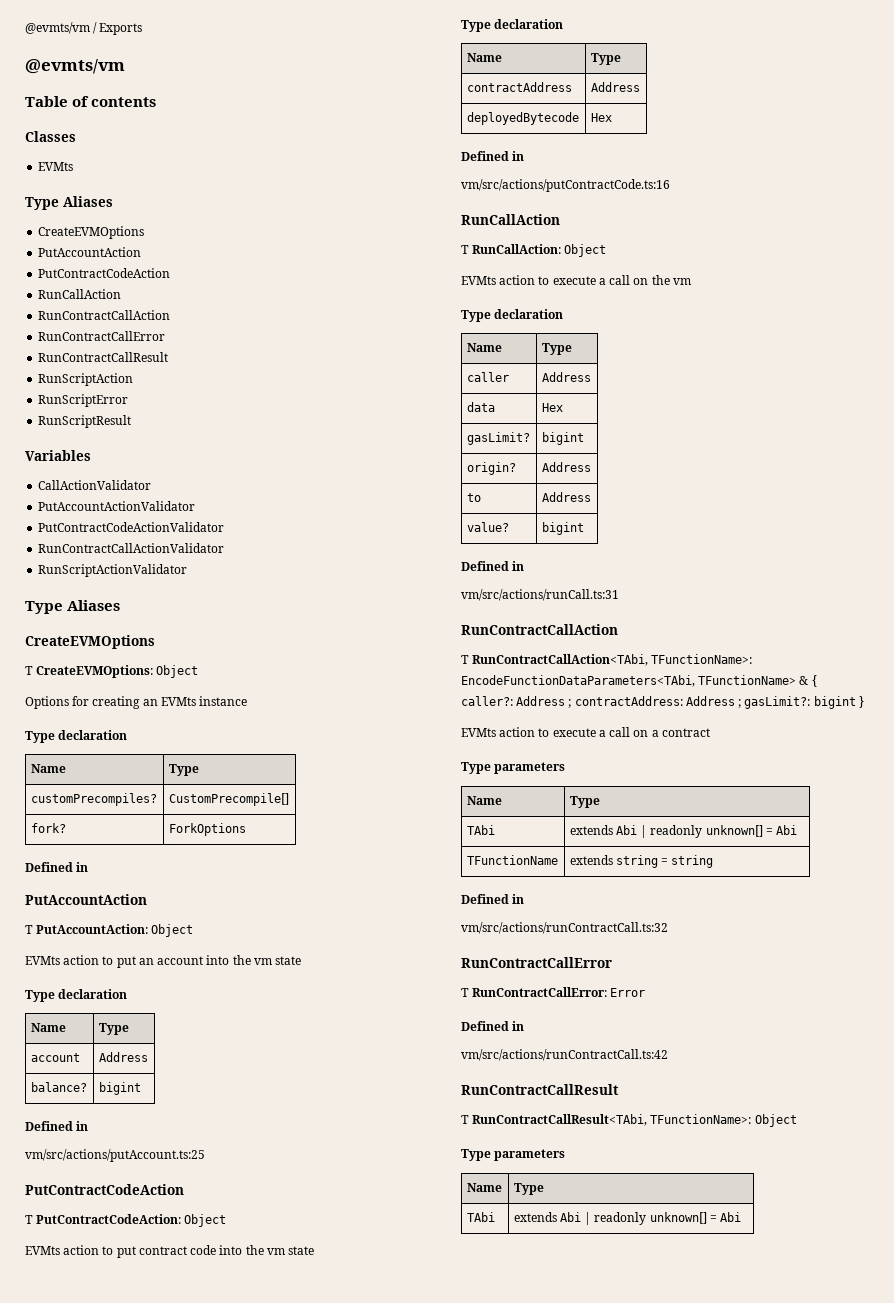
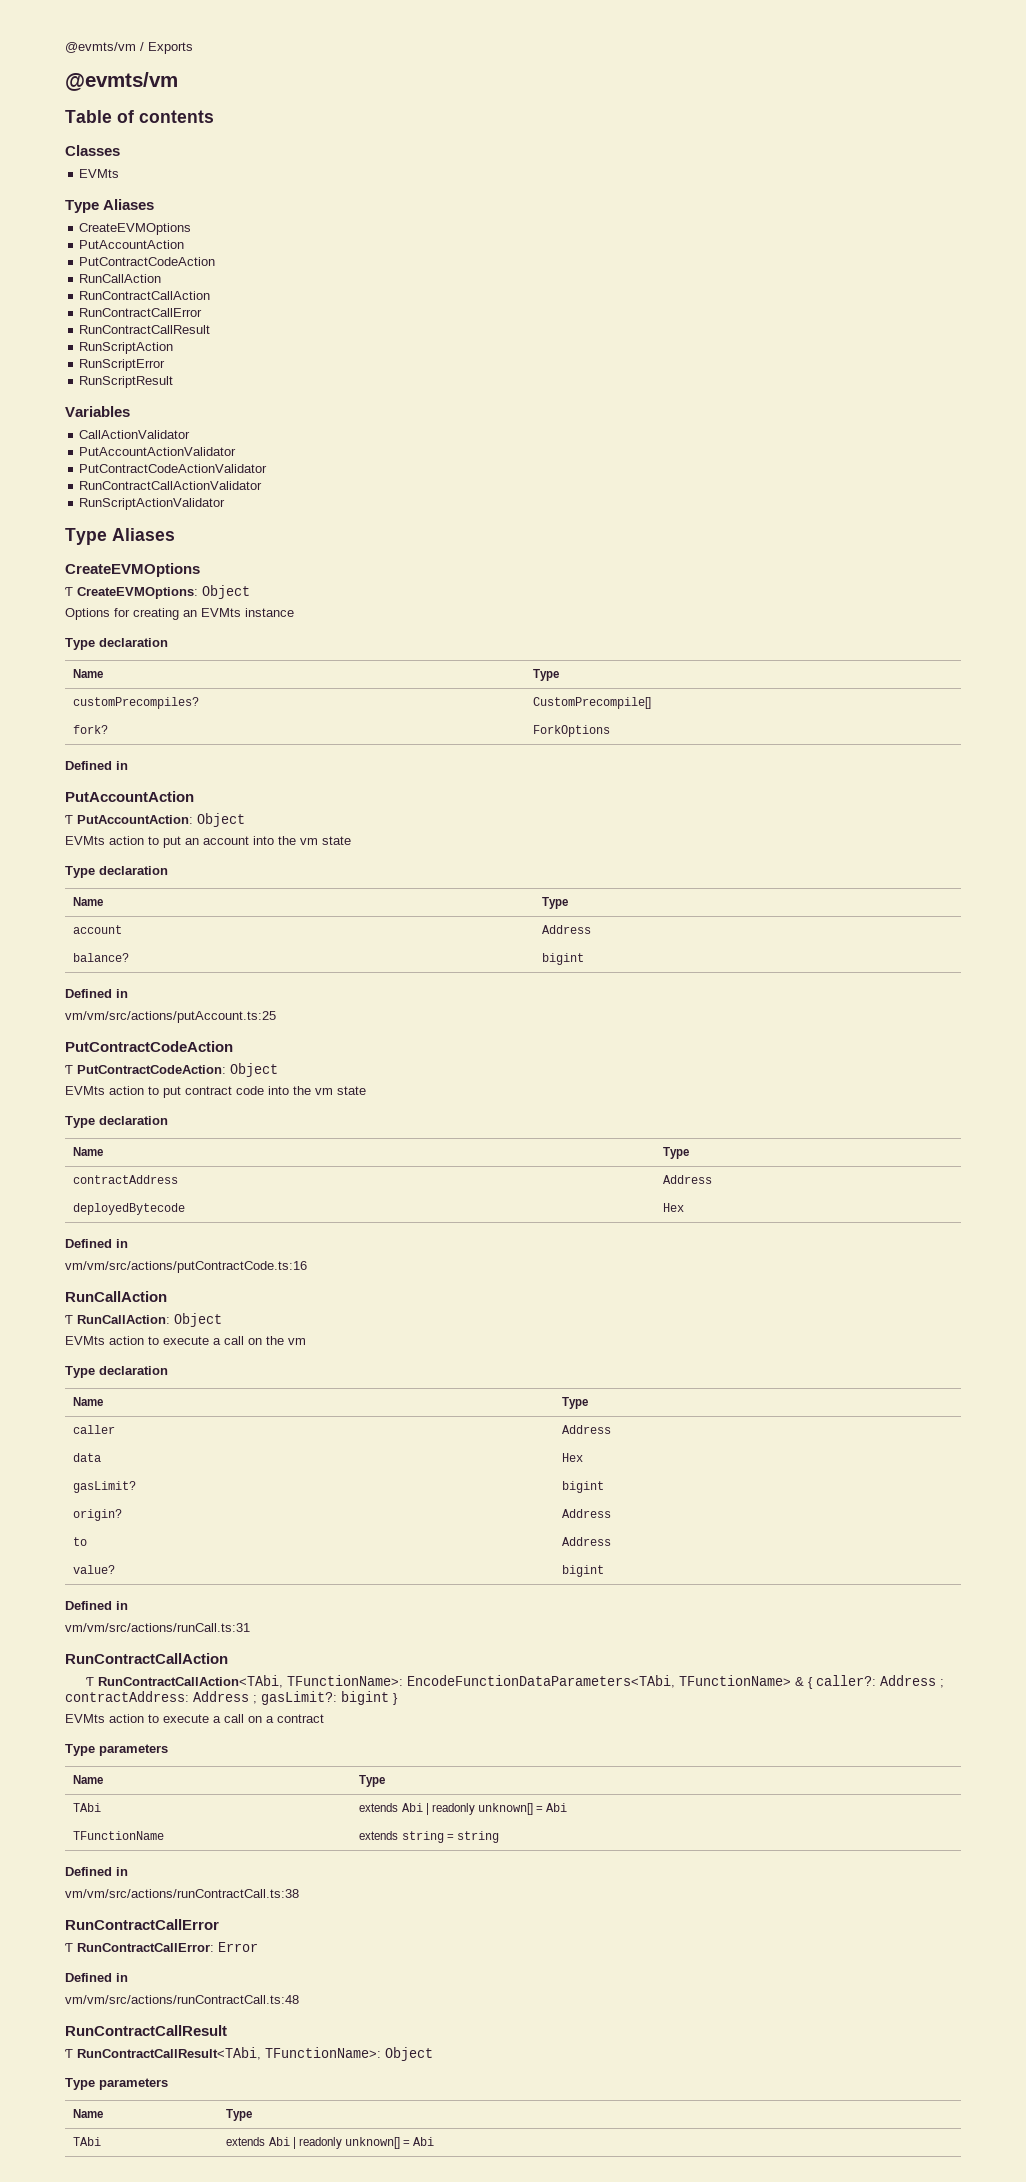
[25,1149,205,1162] vm/src/actions/putAccount.ts:25 -> [65,1011,276,1023] vm/vm/src/actions/putAccount.ts:25
[461,179,670,192] vm/src/actions/putContractCode.ts:16 -> [65,1261,307,1273] vm/vm/src/actions/putContractCode.ts:16
[461,589,619,601] vm/src/actions/runCall.ts:31 -> [65,1623,250,1632] vm/vm/src/actions/runCall.ts:31
[461,922,668,934] vm/src/actions/runContractCall.ts:32 -> [65,1889,299,1898] vm/vm/src/actions/runContractCall.ts:38
[461,1049,668,1061] vm/src/actions/runContractCall.ts:42 -> [65,1995,299,2004] vm/vm/src/actions/runContractCall.ts:48

